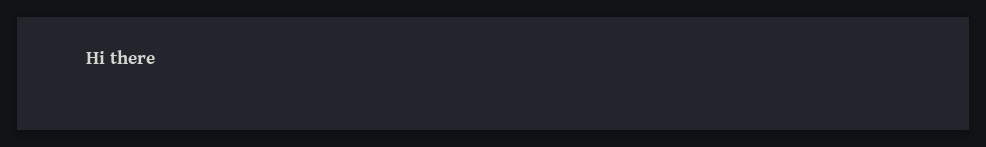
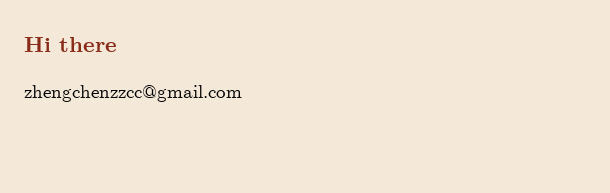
(155, 57) none -> [24,85,242,102] // zhengchenzzcc@gmail.com

